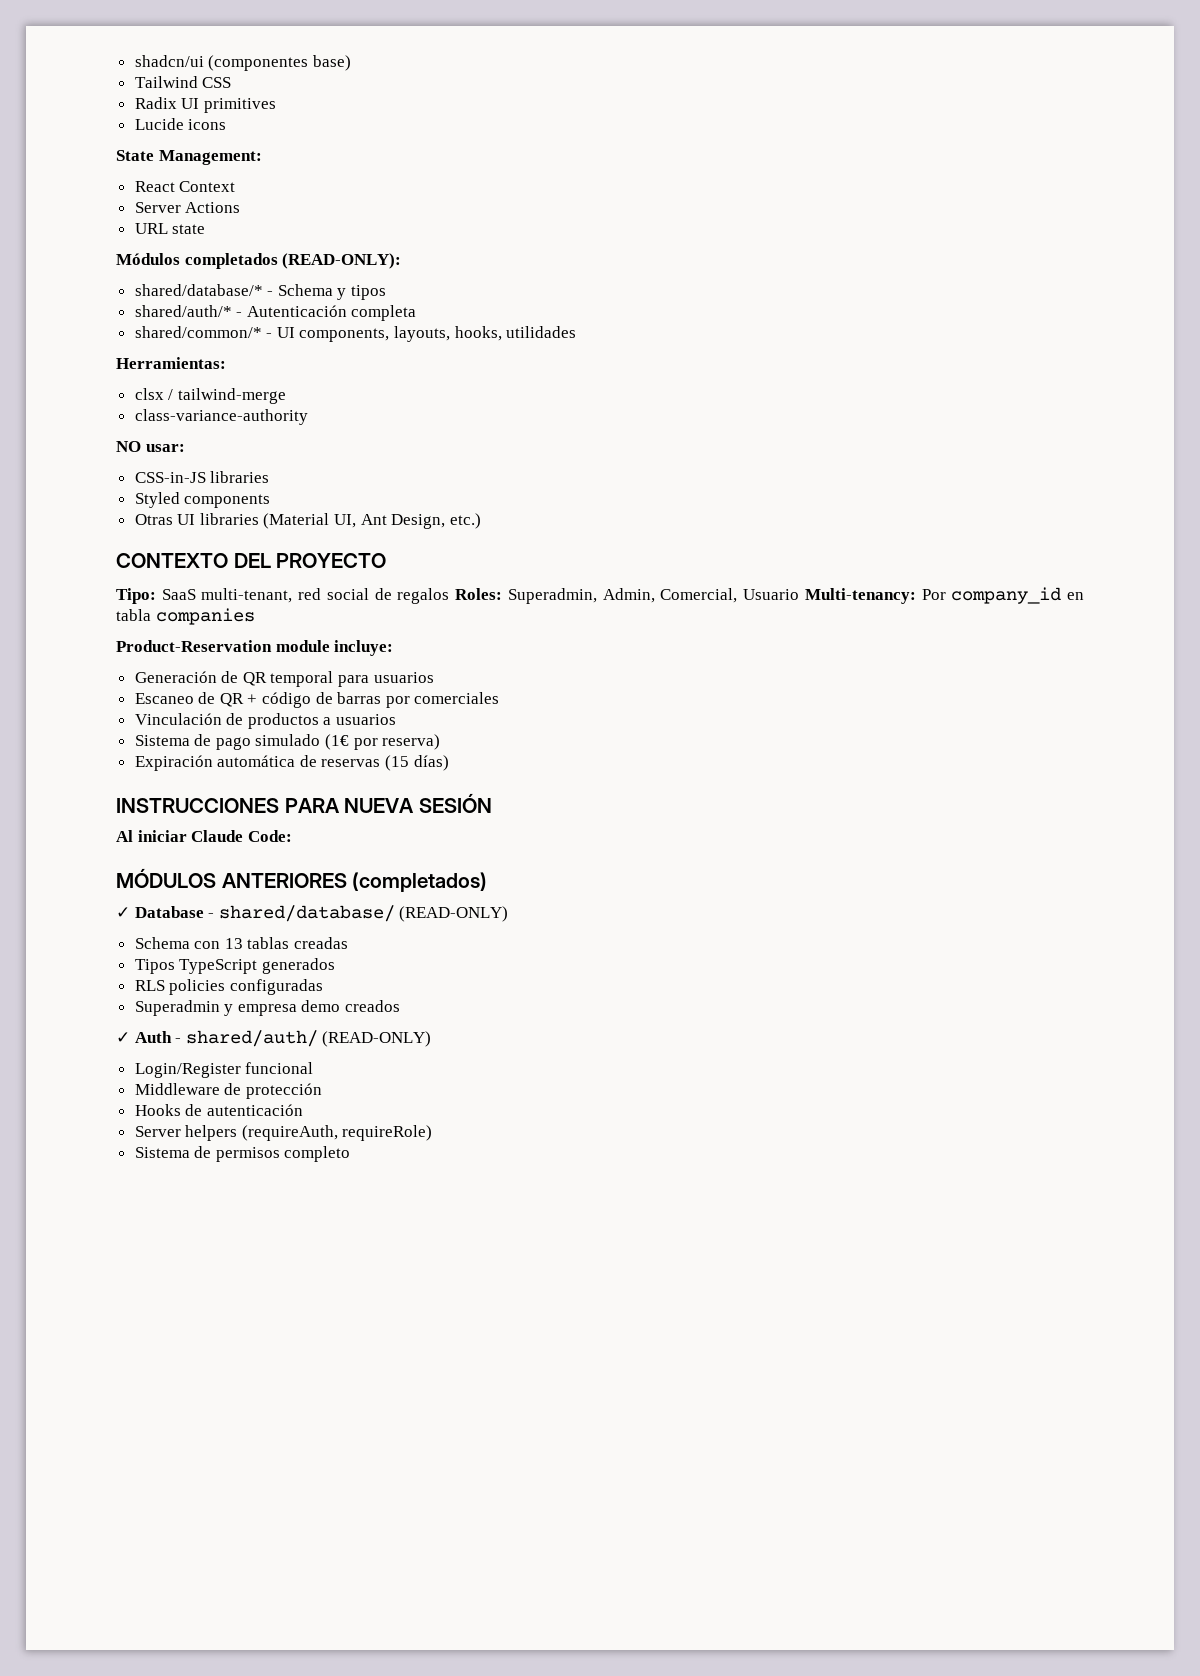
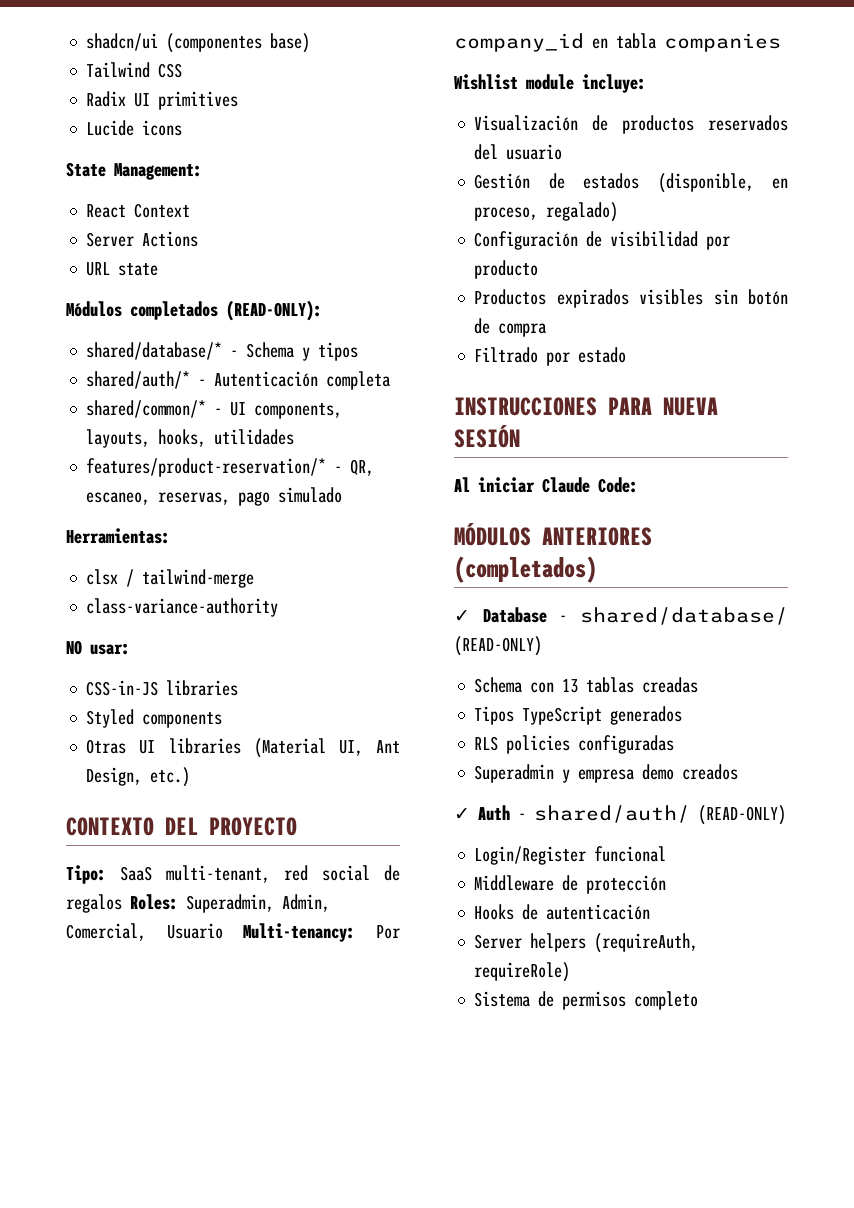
(577, 332) none -> [86,458,375,477] [86,487,343,506] // features/product-reservation/* - QR, escaneo, reservas, pago simulado
[116,640,272,652] Product-Reservation -> [454,74,518,90] Wishlist
[134,671,434,687] [134,692,500,708] [134,713,397,729] [134,734,441,750] [134,755,449,771] Generación de QR temporal para usuarios // Escaneo de QR + código de barras por comerciales // Vinculación de productos a usuarios // Sistema de pago simulado (1€ por reserva) // Expiración automática de reservas (15 días) -> [474,115,788,134] [474,144,563,160] [474,173,788,193] [474,202,619,222] [474,231,731,250] [474,260,539,279] [474,289,788,308] [474,318,547,337] [474,347,627,366] Visualización de productos reservados del usuario // Gestión de estados (disponible, en proceso, regalado) // Configuración de visibilidad por producto // Productos expirados visibles sin botón de compra // Filtrado por estado

